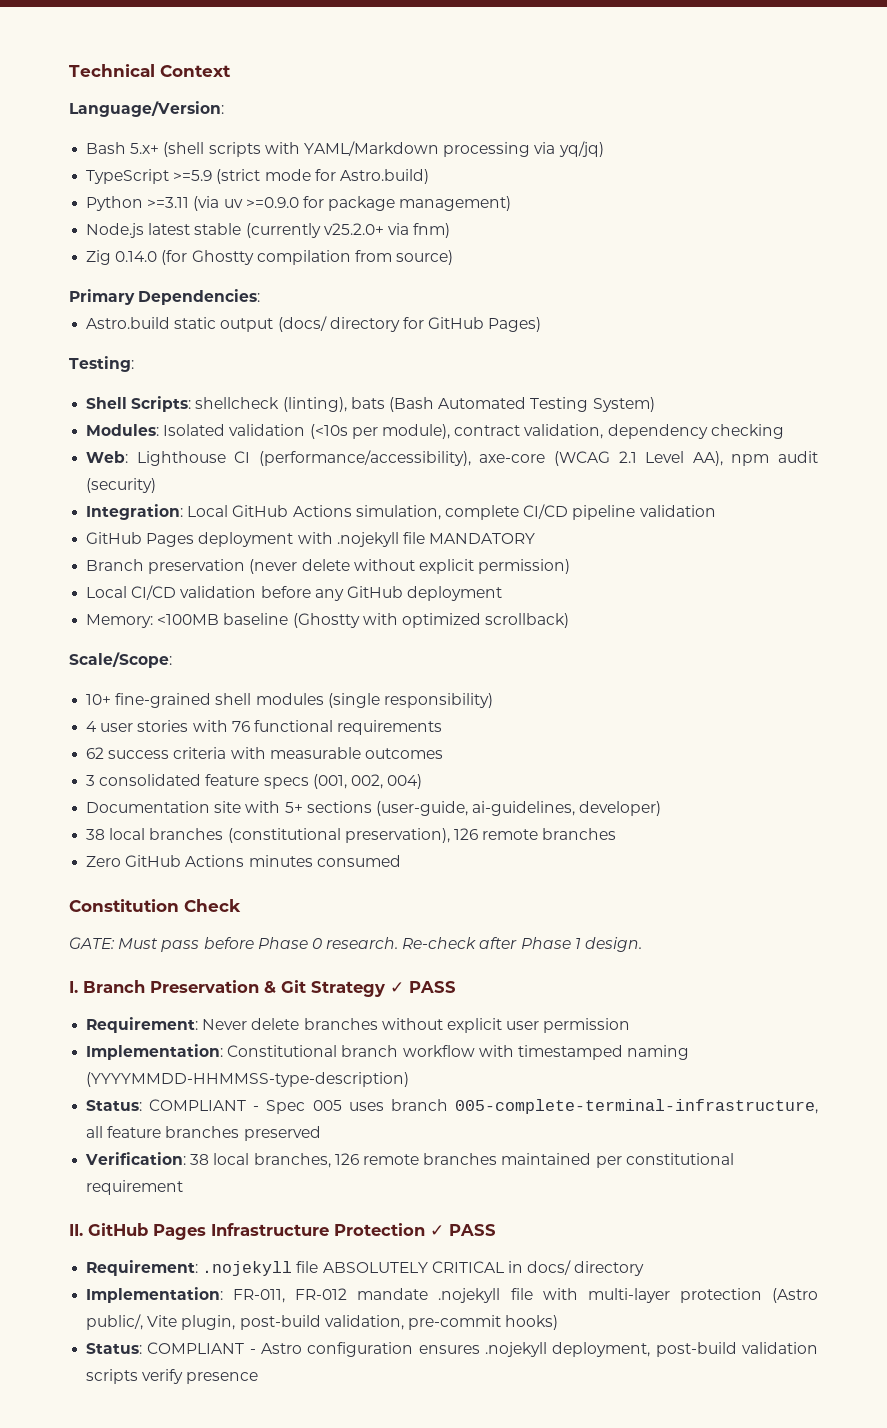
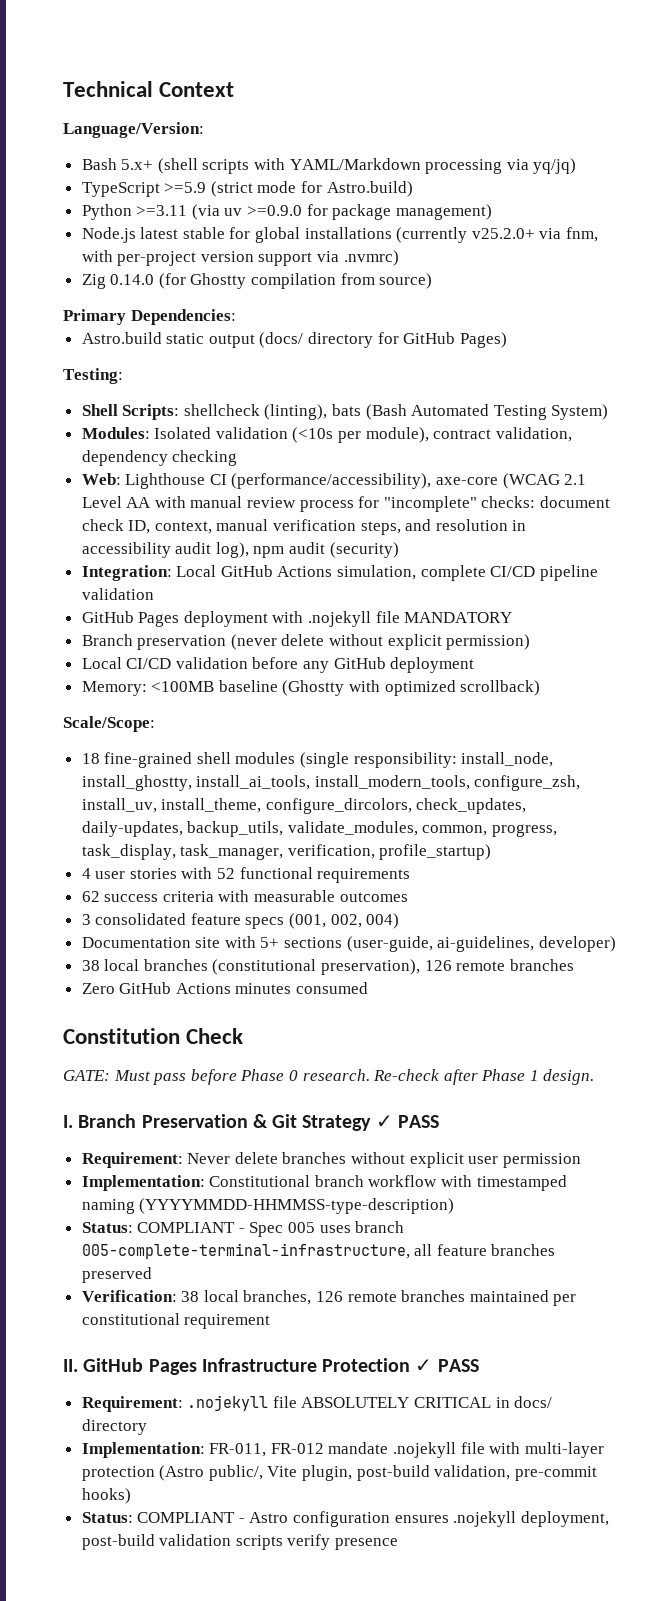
[245,223,451,238] (currently v25.2.0+ via fnm) -> [229,227,599,243] [81,250,399,266] for global installations (currently v25.2.0+ via fnm, with per-project version support via .nvmrc)
[692,451,723,466] AA), -> [126,496,611,512] [81,519,527,535] [81,542,249,558] AA with manual review process for "incomplete" checks: document check ID, context, manual verification steps, and resolution in accessibility audit log),
[86,694,112,705] 10+ -> [81,753,100,764] 18
[383,693,493,708] responsibility) -> [353,752,554,768] [81,775,581,791] [81,798,527,814] [81,821,558,837] [81,844,492,860] responsibility: install_node, install_ghostty, install_ai_tools, install_modern_tools, configure_zsh, install_uv, install_theme, configure_dircolors, check_updates, daily-updates, backup_utils, validate_modules, common, progress, task_display, task_manager, verification, profile_startup)
[231,721,250,732] 76 -> [217,868,236,879] 52

